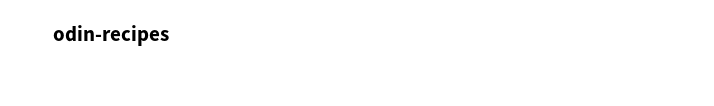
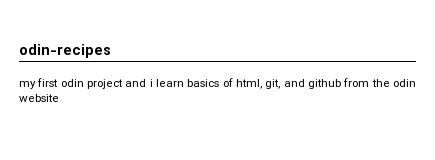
(169, 35) none -> [19,78,416,89] [19,94,59,102] // my first odin project and i learn basics of html, git, and github from the odin website

